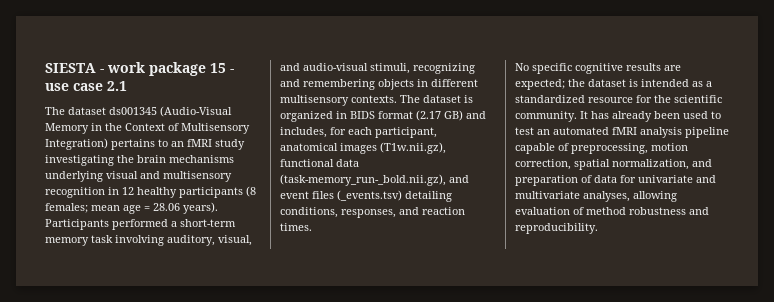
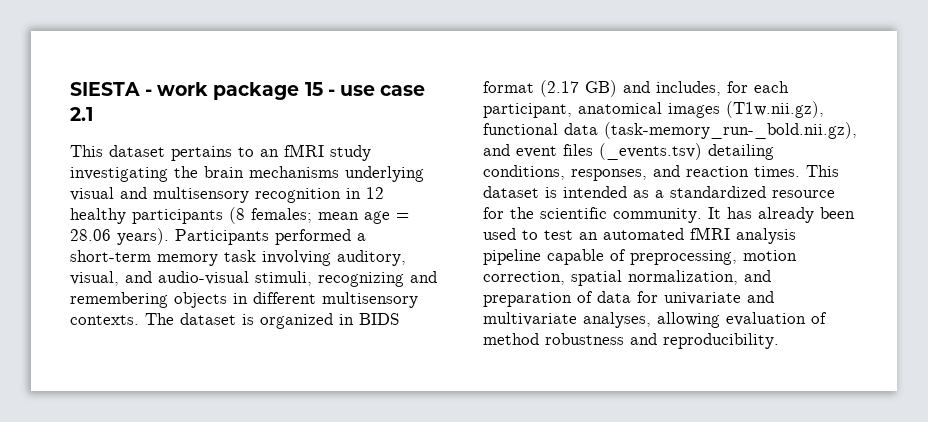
[45,106,232,117] [45,123,250,134] [45,138,108,150] The dataset ds001345 (Audio‑Visual Memory in the Context of Multisensory Integration) -> [70,145,165,157] This dataset
[515,63,681,74] [515,79,585,90] // No specific cognitive results are expected; the -> [806,165,839,177] This

